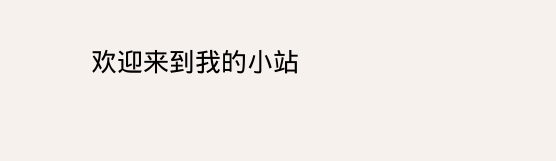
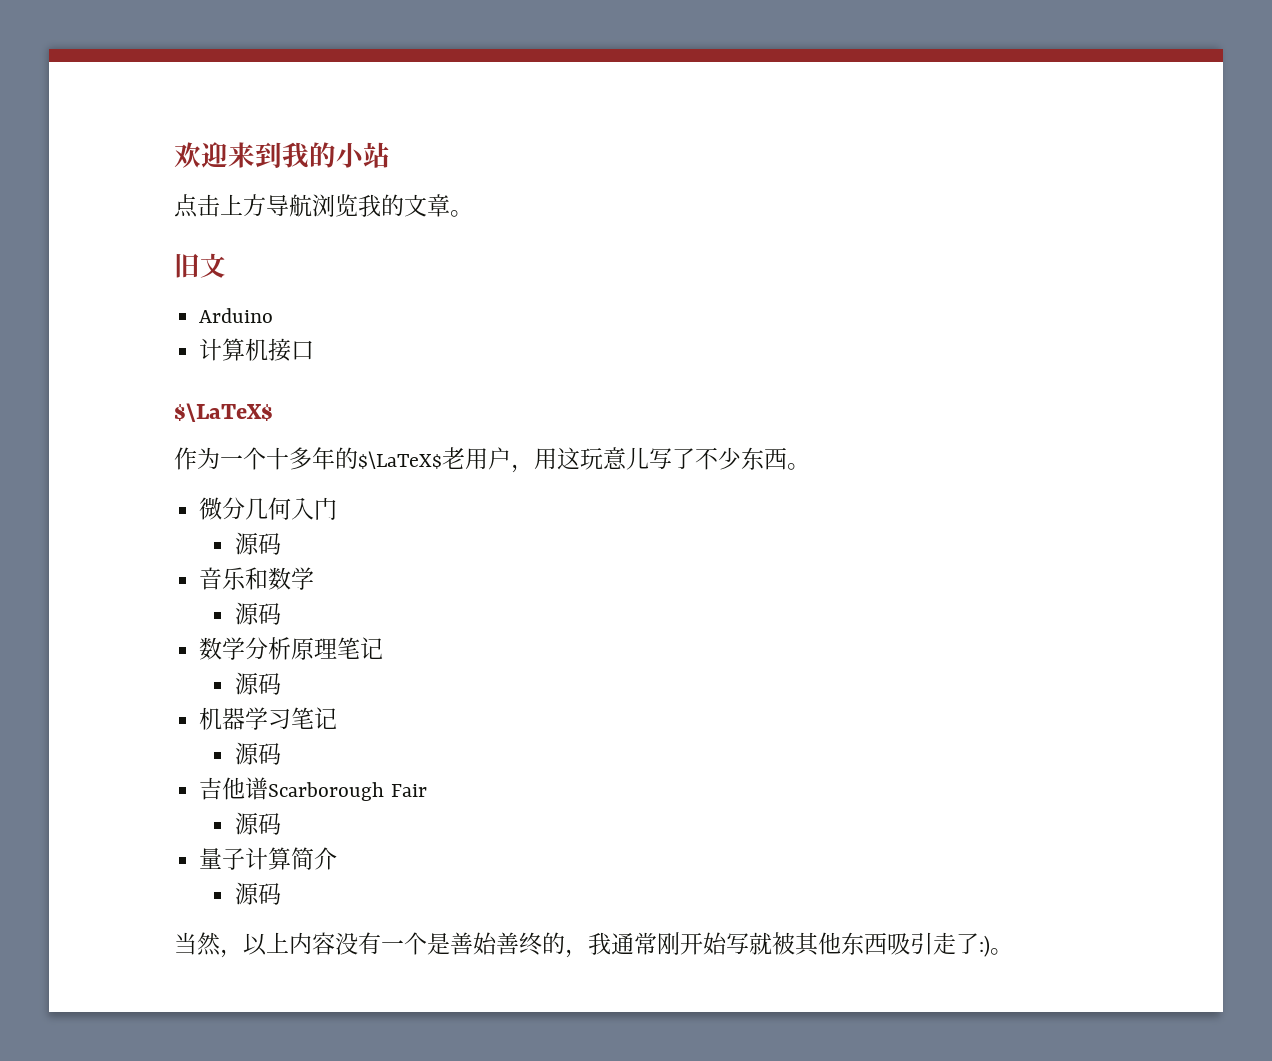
(299, 61) none -> [174,194,473,218] [174,253,226,278] [199,308,274,323] [199,338,315,361] [174,403,273,422] [174,447,810,473] [199,497,338,520] [234,532,281,555] [199,567,315,590] [234,602,281,625] [199,637,384,660] [234,672,281,695] [199,707,338,730] [234,742,281,765] [199,777,427,801] [234,812,281,835] [199,847,338,870] [234,882,281,905] [174,932,1013,958] // 点击上方导航浏览我的文章。 // 旧文 // Arduino // 计算机接口 // $\LaTeX$ // 作为一个十多年的$\LaTeX$老用户，用这玩意儿写了不少东西。 // 微分几何入门 // 源码 // 音乐和数学 // 源码 // 数学分析原理笔记 // 源码 // 机器学习笔记 // 源码 // 吉他谱Scarborough Fair // 源码 // 量子计算简介 // 源码 // 当然，以上内容没有一个是善始善终的，我通常刚开始写就被其他东西吸引走了:)。

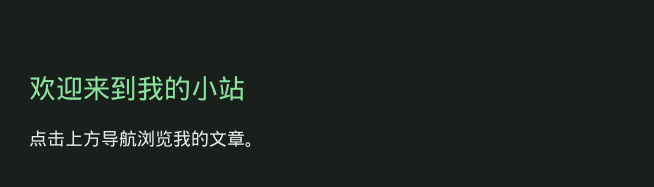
[174,253,226,278] [199,308,274,323] [199,338,315,361] [174,403,273,422] [174,447,810,473] [199,497,338,520] [234,532,281,555] [199,567,315,590] [234,602,281,625] [199,637,384,660] [234,672,281,695] [199,707,338,730] [234,742,281,765] [199,777,427,801] [234,812,281,835] [199,847,338,870] [234,882,281,905] [174,932,1013,958] // 旧文 // Arduino // 计算机接口 // $\LaTeX$ // 作为一个十多年的$\LaTeX$老用户，用这玩意儿写了不少东西。 // 微分几何入门 // 源码 // 音乐和数学 // 源码 // 数学分析原理笔记 // 源码 // 机器学习笔记 // 源码 // 吉他谱Scarborough Fair // 源码 // 量子计算简介 // 源码 // 当然，以上内容没有一个是善始善终的，我通常刚开始写就被其他东西吸引走了:)。 -> (263, 145) none

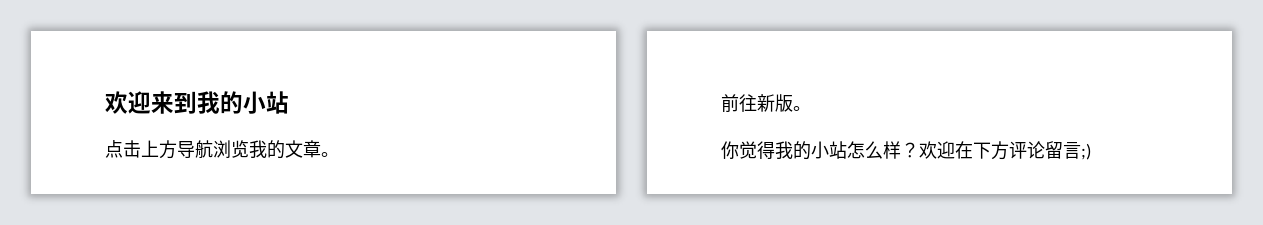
(263, 145) none -> [721,94,811,112] [721,141,1091,160] // 前往新版。 // 你觉得我的小站怎么样？欢迎在下方评论留言;)

